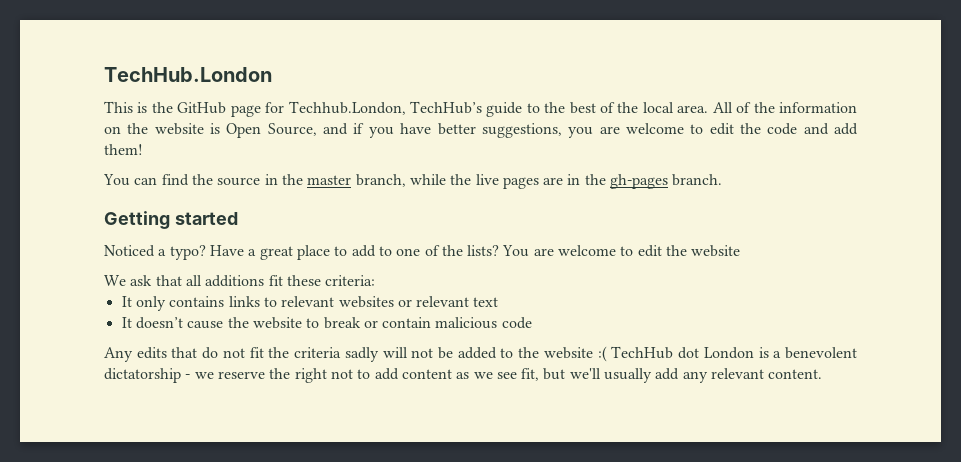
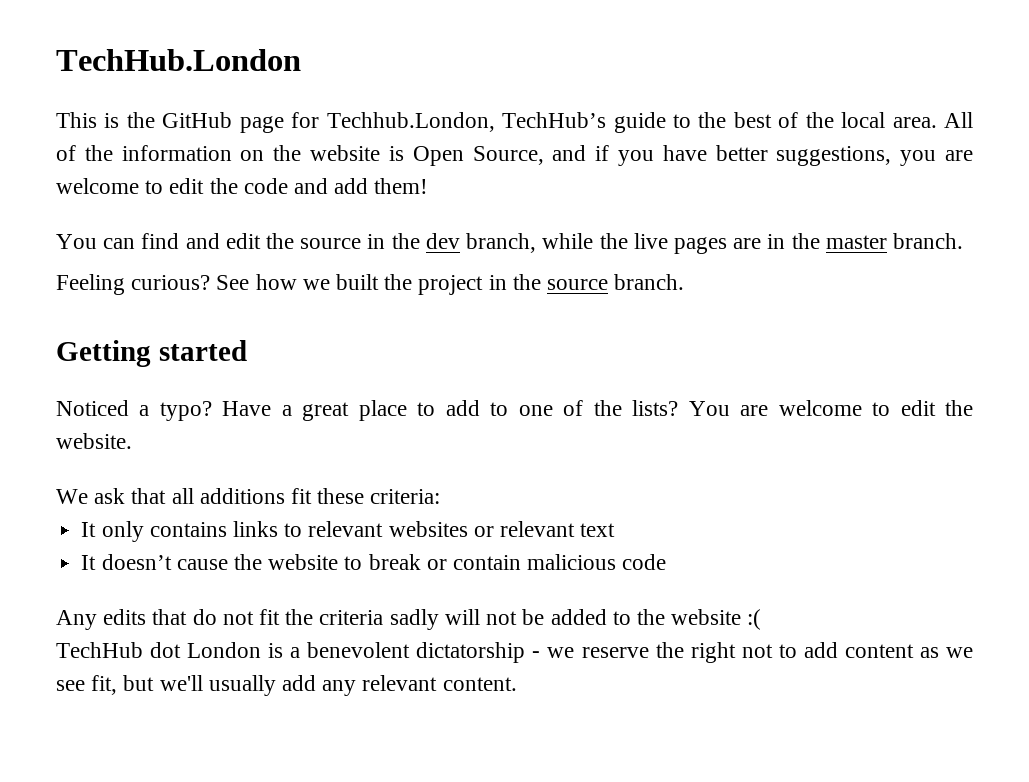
(189, 180) none -> [185,233,261,249] and edit
[307,175,352,185] master -> [425,233,460,249] dev
[610,174,669,189] gh-pages -> [825,233,963,249] [56,274,609,295] master branch. // Feeling curious? See how we built the project in the source
[691,245,741,257] website -> [56,433,132,449] website.
(607, 354) none -> (762, 619) //

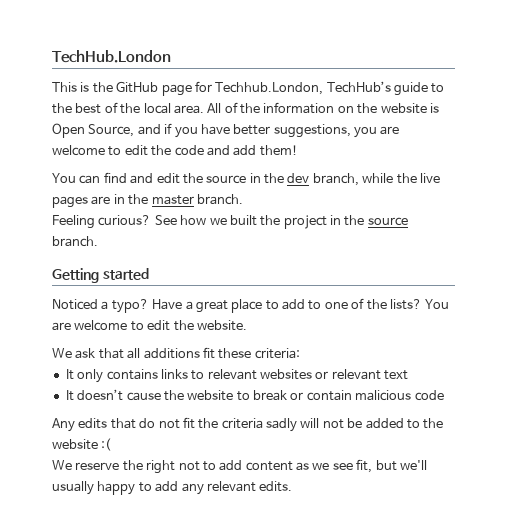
[56,642,575,663] TechHub dot London is a benevolent dictatorship - we -> [52,460,72,470] We
(276, 685) none -> [97,481,152,495] happy to
[442,677,517,691] content. -> [259,481,293,492] edits.

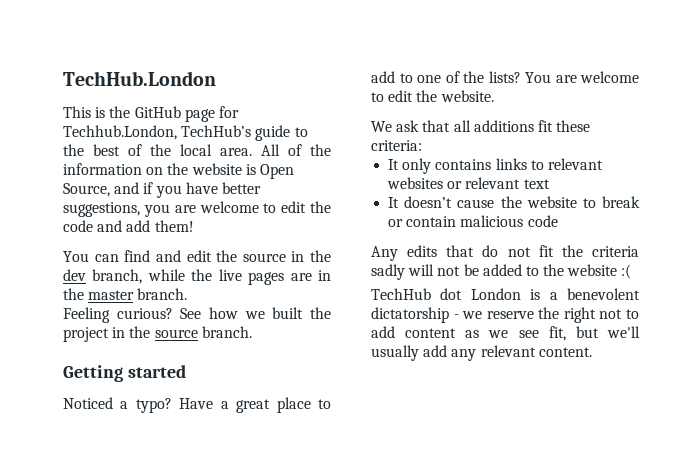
[52,460,72,470] We -> [371,288,640,300] [371,307,483,323] TechHub dot London is a benevolent dictatorship - we
[97,481,152,495] happy to -> (419, 353) none
[259,481,293,492] edits. -> [538,347,592,357] content.

